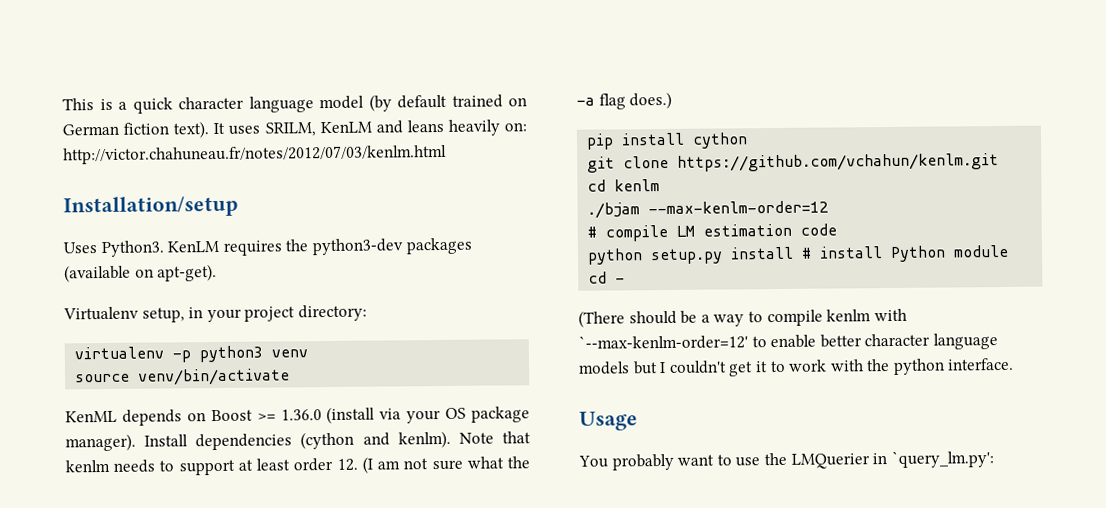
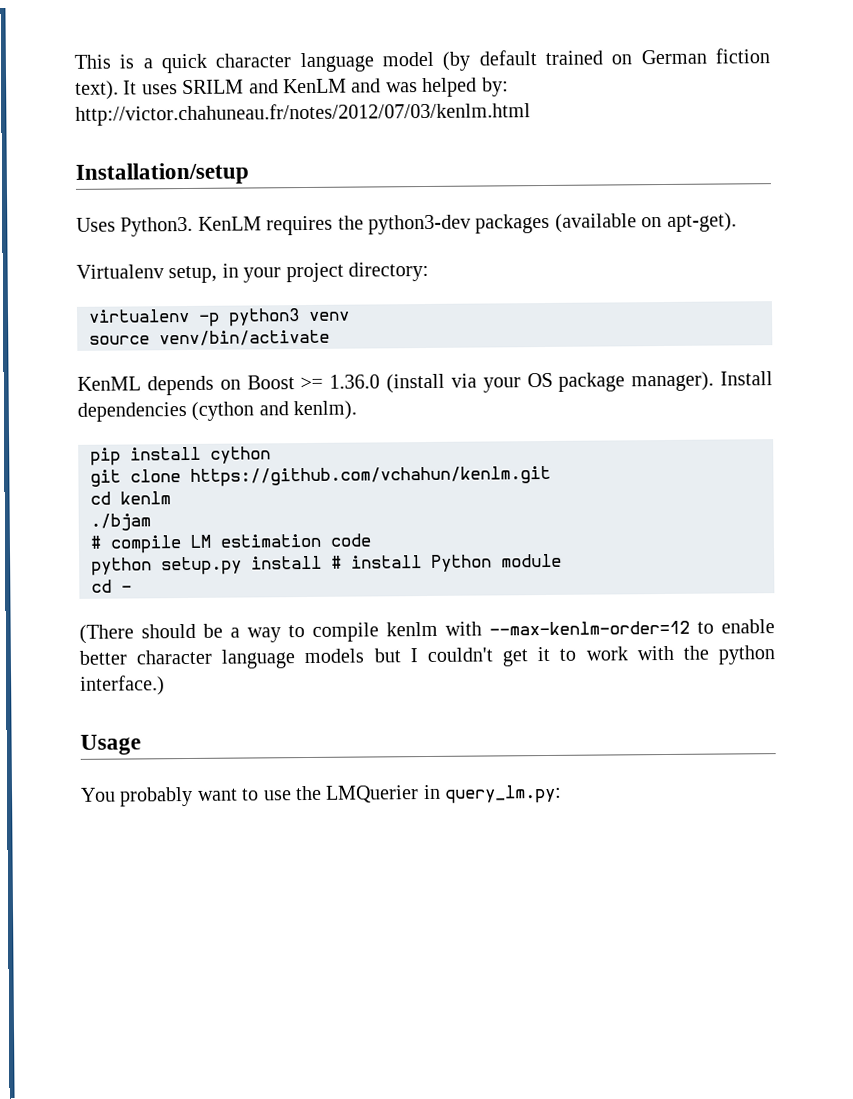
[264,119,527,137] SRILM, KenLM and leans heavily on: -> [182,77,509,98] SRILM and KenLM and was helped by:
[458,431,532,444] [65,456,530,476] [576,91,673,110] Note that kenlm needs to support at least order 12. (I am not sure what the -a flag does.) -> (358, 410) none
[648,200,830,215] --max-kenlm-order=12 -> (151, 522) none
[578,334,748,350] `--max-kenlm-order=12' -> [489,620,690,636] --max-kenlm-order=12
[947,357,1015,371] interface. -> [80,675,165,696] interface.)
[890,450,994,469] `query_lm.py': -> [444,784,563,804] query_lm.py:

